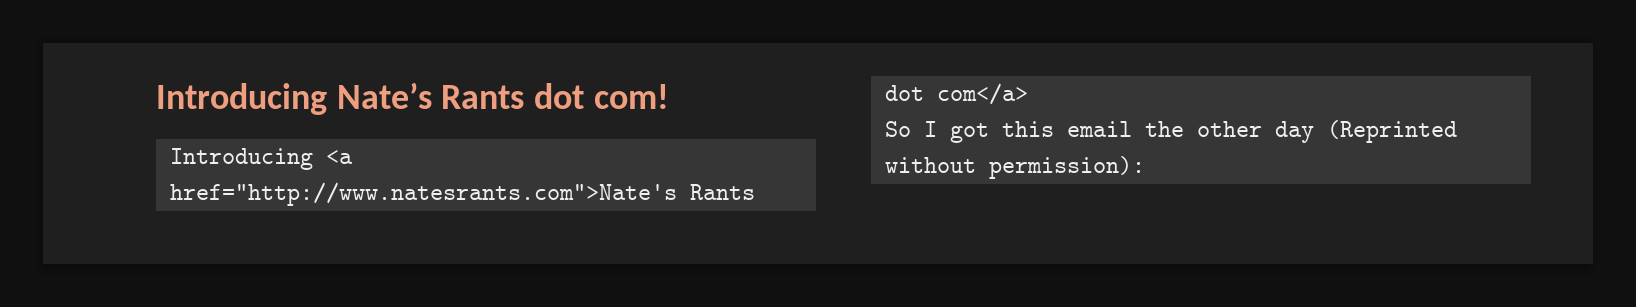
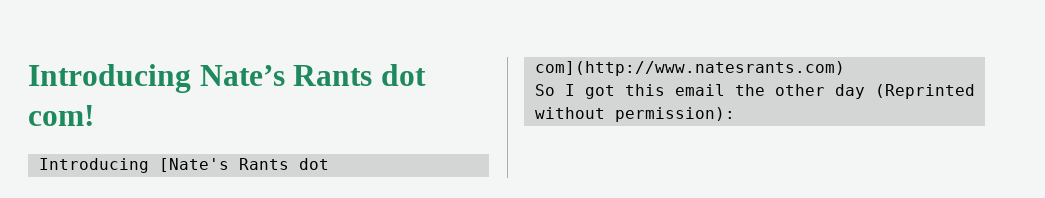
[325,150,353,164] [169,182,755,206] [884,83,1028,105] <a href="http://www.natesrants.com">Nate's Rants dot com</a> -> [158,158,329,172] [534,61,845,76] [Nate's Rants dot com](http://www.natesrants.com)

